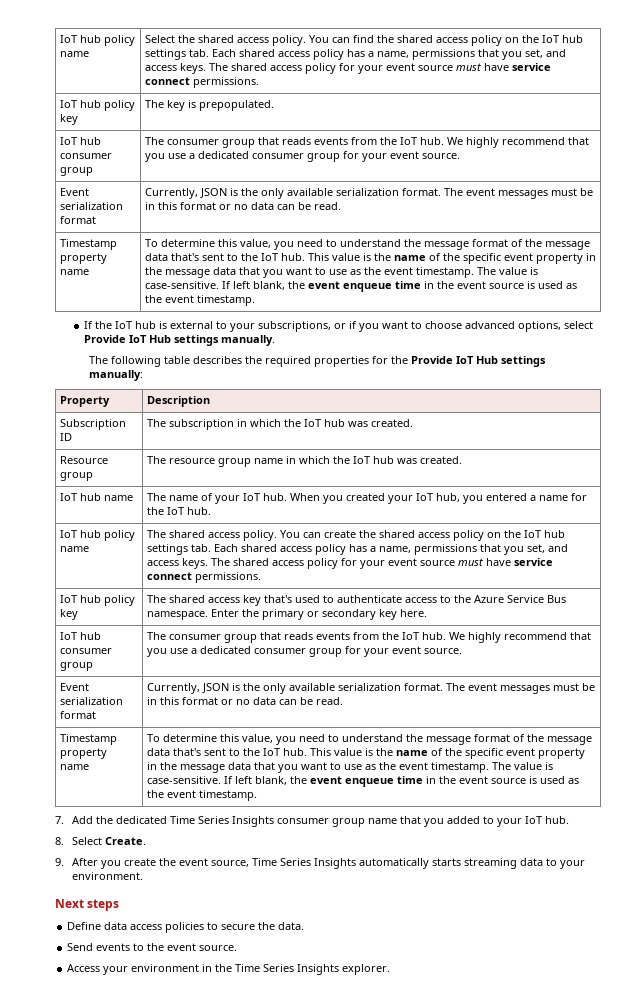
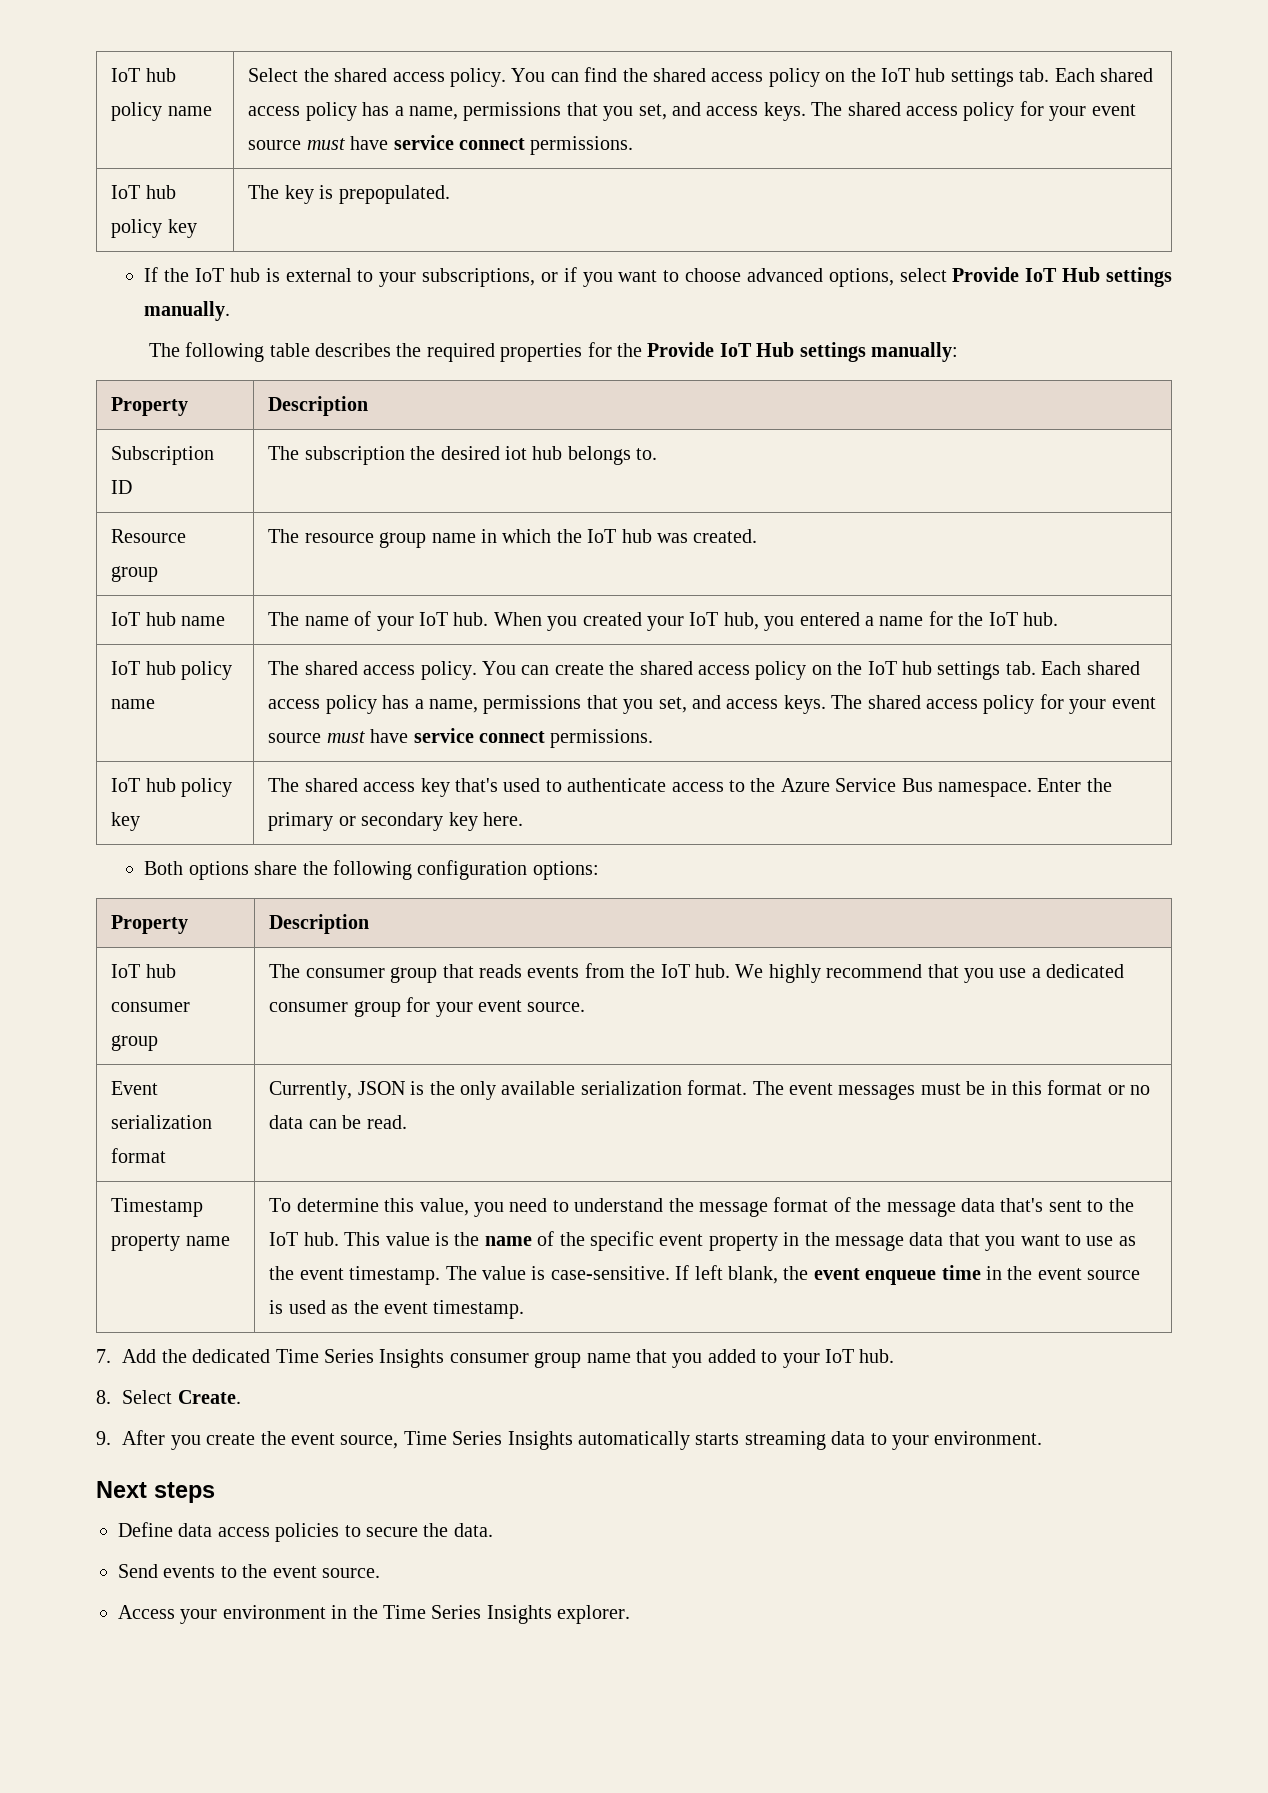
[59,137,101,145] [59,153,112,159] [59,167,93,176] [144,137,589,148] [144,151,460,162] [59,188,89,196] [59,202,123,210] [59,216,96,224] [144,188,593,199] [144,202,341,210] [59,239,117,250] [59,253,107,264] [59,269,89,275] [144,239,590,250] [144,253,596,264] [144,267,538,278] [144,281,577,292] [144,295,255,306] // IoT hub consumer group | The consumer group that reads events from the IoT hub. We highly recommend that you use a dedicated consumer group for your event source. // Event serialization format | Currently, JSON is the only available serialization format. The event messages must be in this format or no data can be read. // Timestamp property name | To determine this value, you need to understand the message format of the message data that's sent to the IoT hub. This value is the name of the specific event property in the message data that you want to use as the event timestamp. The value is case-sensitive. If left blank, the event enqueue time in the event source is used as the event timestamp. -> (450, 194) none
[236,419,413,427] in which the IoT hub was created. -> [410,446,658,465] the desired iot hub belongs to.
(427, 613) none -> [144,860,599,880] [111,915,189,934] [269,914,370,934] // Both options share the following configuration options: // Property | Description

